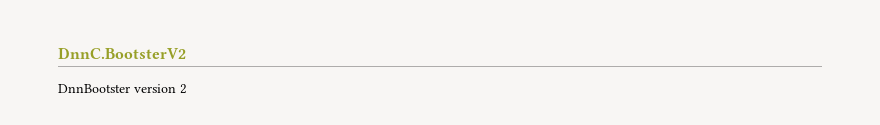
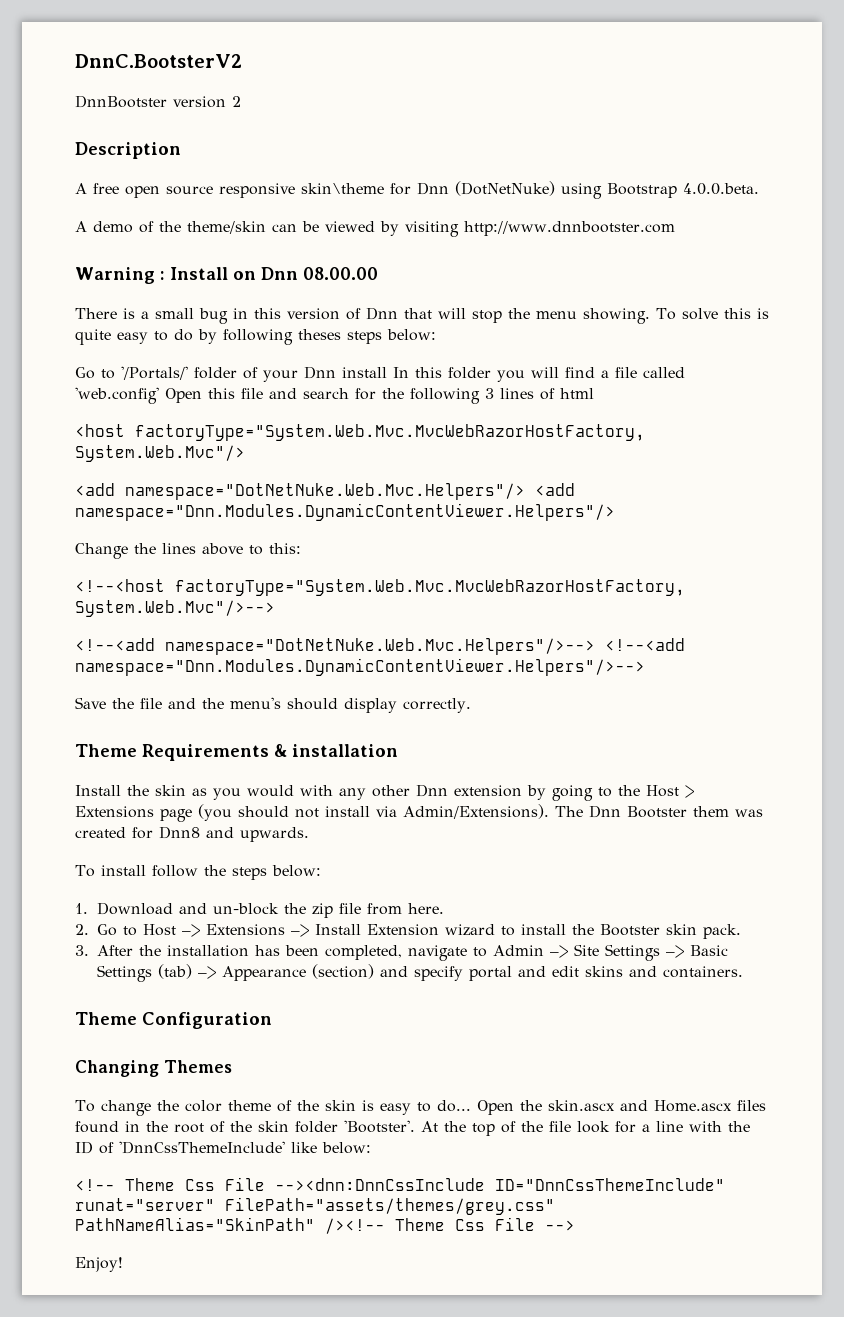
(187, 89) none -> [75,142,181,159] [75,181,759,199] [75,221,675,237] [75,267,378,284] [75,307,769,324] [75,329,436,345] [75,366,685,382] [75,387,594,404] [75,424,645,441] [75,445,245,462] [75,483,575,500] [75,503,615,521] [75,543,301,559] [75,579,685,596] [75,600,275,617] [75,638,685,655] [75,658,645,676] [75,697,471,713] [75,744,398,761] [75,784,694,801] [75,804,763,822] [75,826,309,842] [75,865,321,880] [75,902,444,918] [75,924,741,939] [75,944,728,961] [97,964,743,982] [75,1012,272,1029] [75,1060,232,1077] [75,1100,766,1116] [75,1120,750,1136] [75,1141,371,1154] [75,1177,725,1191] [75,1197,555,1215] [75,1217,575,1234] [75,1257,123,1272] // Description // A free open source responsive skin\theme for Dnn (DotNetNuke) using Bootstrap 4.0.0.beta. // A demo of the theme/skin can be viewed by visiting http://www.dnnbootster.com // Warning : Install on Dnn 08.00.00 // There is a small bug in this version of Dnn that will stop the menu showing. To solve this is quite easy to do by following theses steps below: // Go to '/Portals/' folder of your Dnn install In this folder you will find a file called 'web.config' Open this file and search for the following 3 lines of html // <host factoryType="System.Web.Mvc.MvcWebRazorHostFactory, System.Web.Mvc"/> // <add namespace="DotNetNuke.Web.Mvc.Helpers"/> <add namespace="Dnn.Modules.DynamicContentViewer.Helpers"/> // Change the lines above to this: // <!--<host factoryType="System.Web.Mvc.MvcWebRazorHostFactory, System.Web.Mvc"/>--> // <!--<add namespace="DotNetNuke.Web.Mvc.Helpers"/>--> <!--<add namespace="Dnn.Modules.DynamicContentViewer.Helpers"/>--> // Save the file and the menu's should display correctly. // Theme Requirements & installation // Install the skin as you would with any other Dnn extension by going to the Host > Extensions page (you should not install via Admin/Extensions). The Dnn Bootster them was created for Dnn8 and upwards. // To install follow the steps below: // 1. Download and un-block the zip file from here. // 2. Go to Host –> Extensions –> Install Extension wizard to install the Bootster skin pack. // 3. After the installation has been completed, navigate to Admin –> Site Settings –> Basic Settings (tab) –> Appearance (section) and specify portal and edit skins and containers. // Theme Configuration // Changing Themes // To change the color theme of the skin is easy to do... Open the skin.ascx and Home.ascx files found in the root of the skin folder 'Bootster'. At the top of the file look for a line with the ID of 'DnnCssThemeInclude' like below: // <!-- Theme Css File --><dnn:DnnCssInclude ID="DnnCssThemeInclude" runat="server" FilePath="assets/themes/grey.css" PathNameAlias="SkinPath" /><!-- Theme Css File --> // Enjoy!

